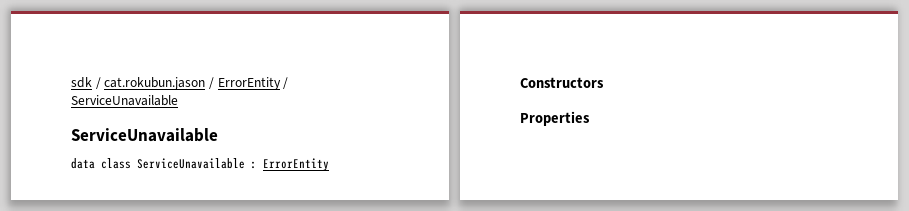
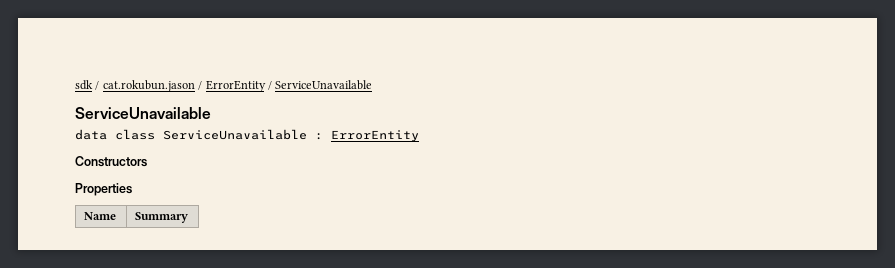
(590, 118) none -> [84,212,117,220] [135,212,189,223] // Name | Summary

